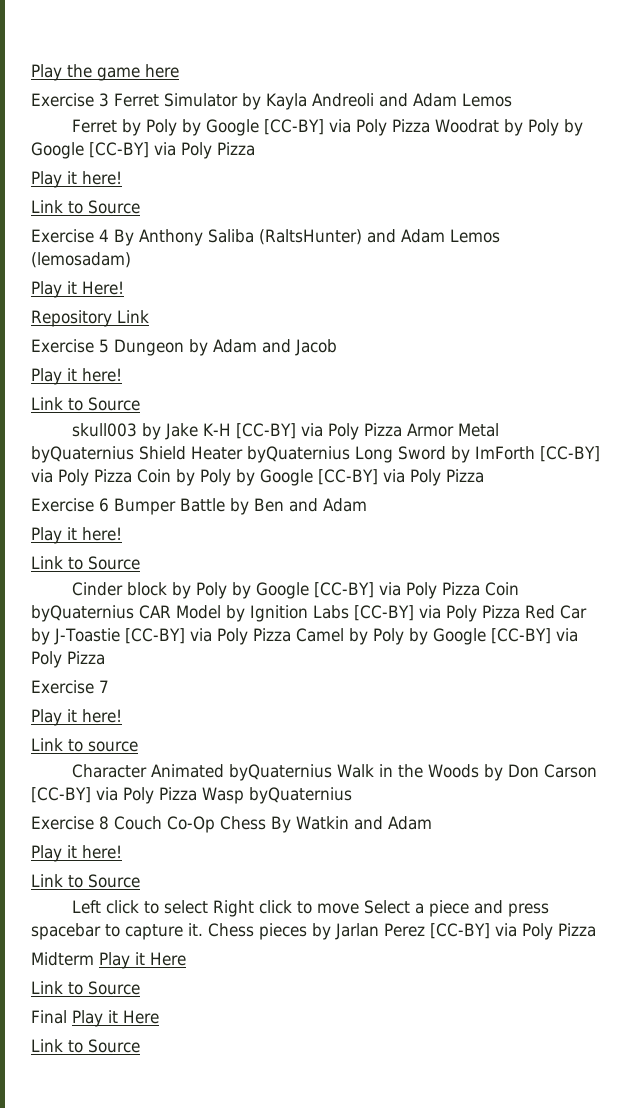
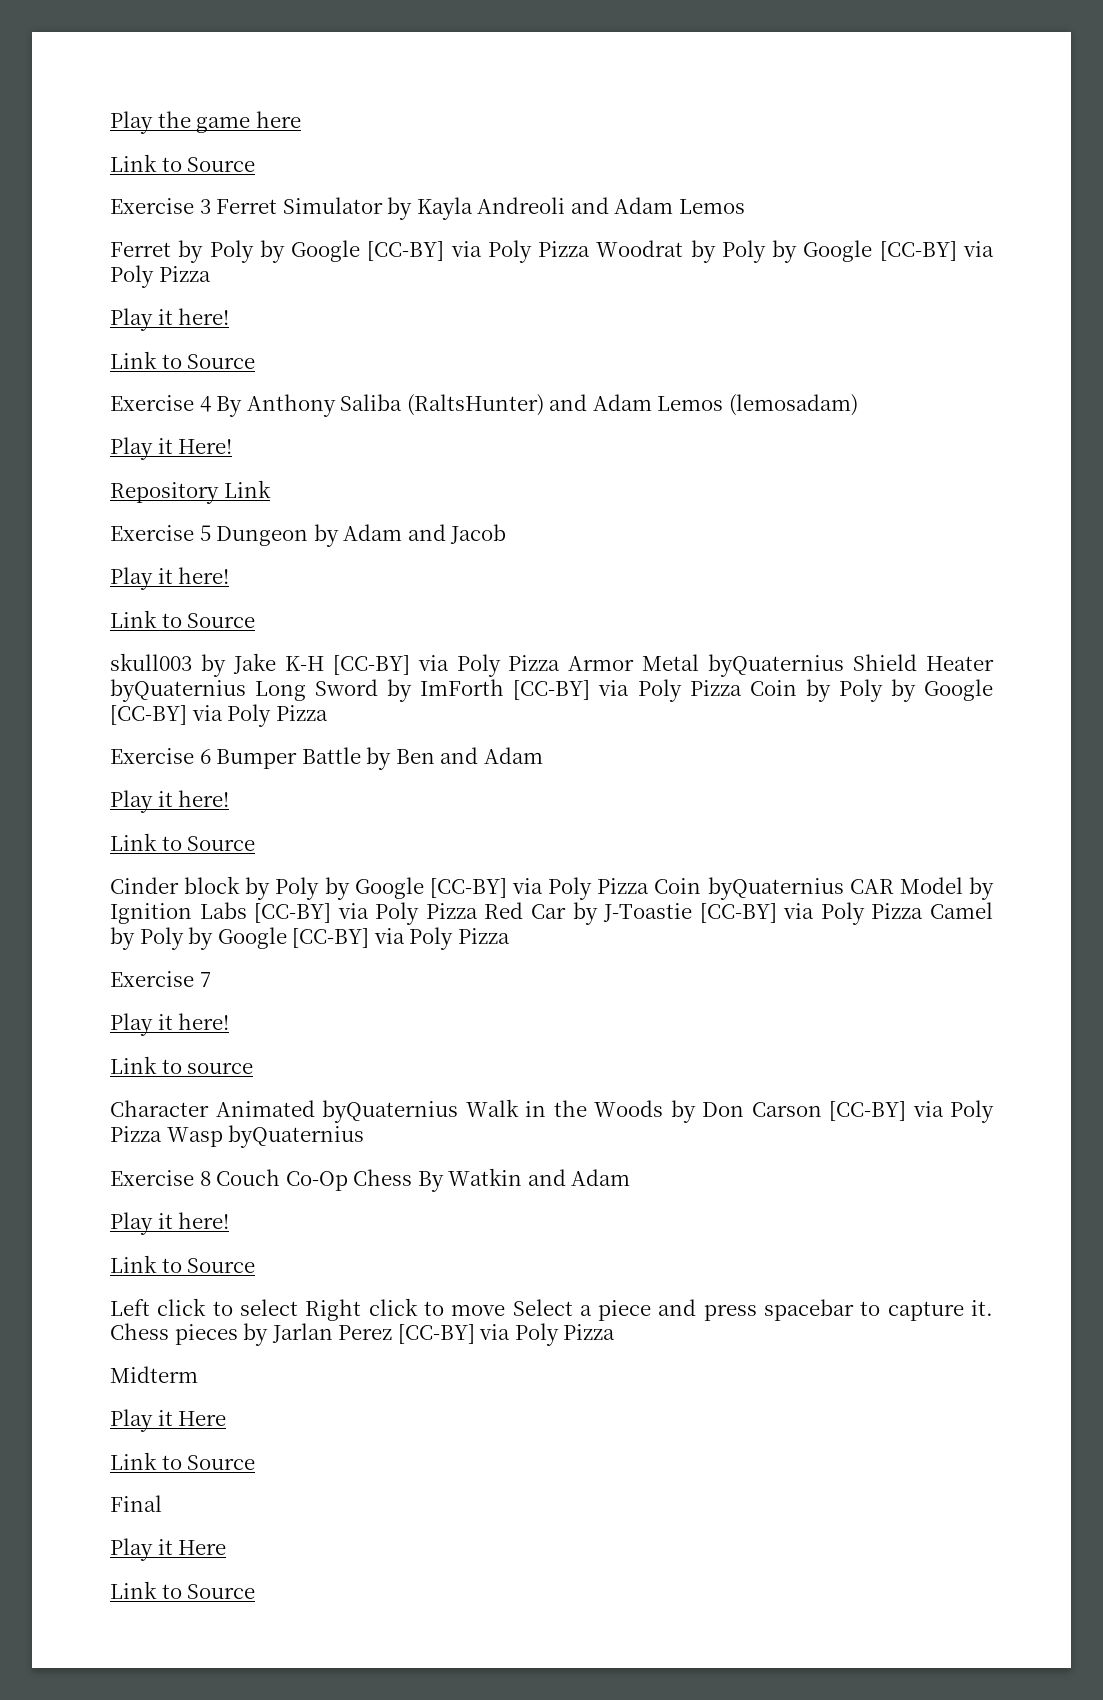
(179, 71) none -> [110,154,256,172] // Link to Source
(94, 959) none -> (198, 1374) //
(67, 1017) none -> (162, 1503) //

